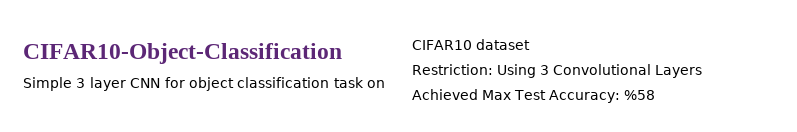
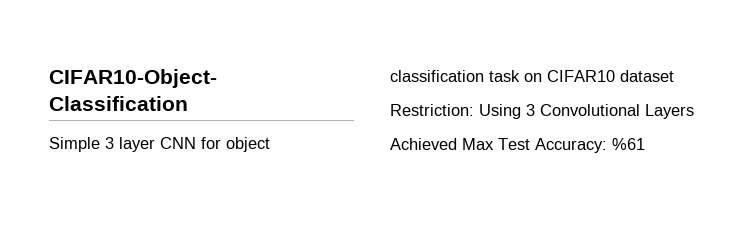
[623,90,655,100] %58 -> [612,138,645,150] %61

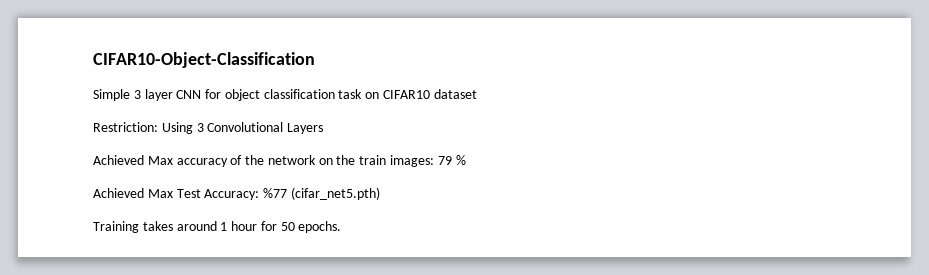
[498,138,645,153] Test Accuracy: %61 -> [176,155,466,167] [93,187,380,200] [93,221,342,233] accuracy of the network on the train images: 79 % // Achieved Max Test Accuracy: %77 (cifar_net5.pth) // Training takes around 1 hour for 50 epochs.

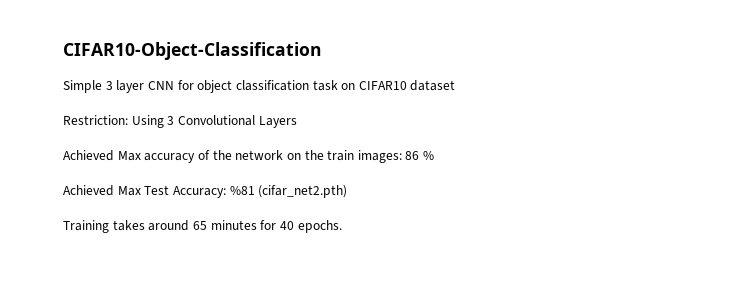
[437,156,452,165] 79 -> [405,151,420,160] 86
[263,187,380,200] %77 (cifar_net5.pth) -> [229,185,348,198] %81 (cifar_net2.pth)
[220,221,295,231] 1 hour for 50 -> [192,220,294,230] 65 minutes for 40

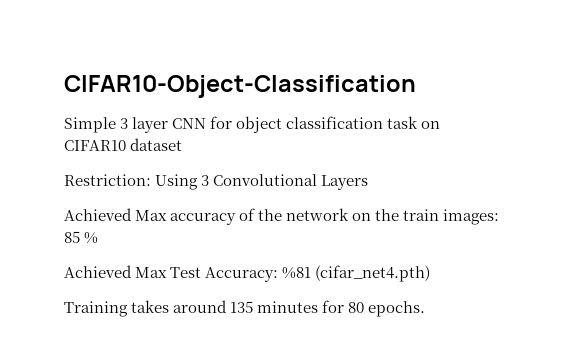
[405,151,420,160] 86 -> [64,231,80,243] 85
[258,185,348,198] (cifar_net2.pth) -> [315,265,431,282] (cifar_net4.pth)
[192,221,207,230] 65 -> [230,301,254,313] 135
[279,221,294,230] 40 -> [348,302,365,313] 80

